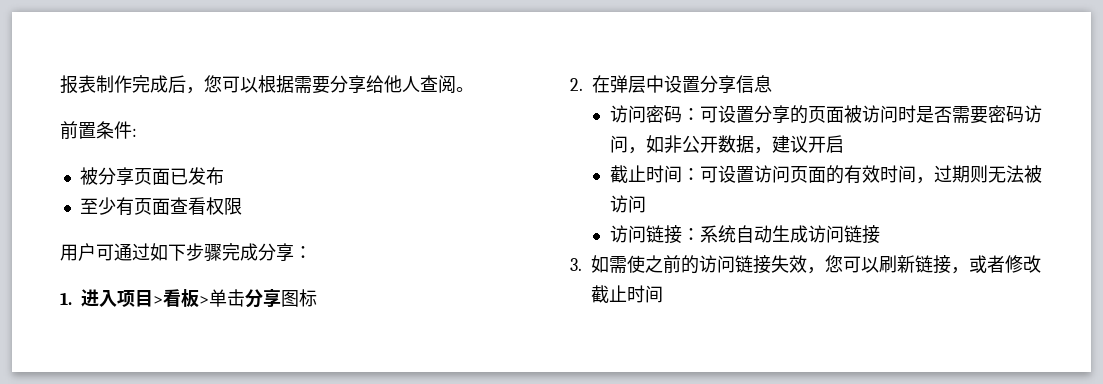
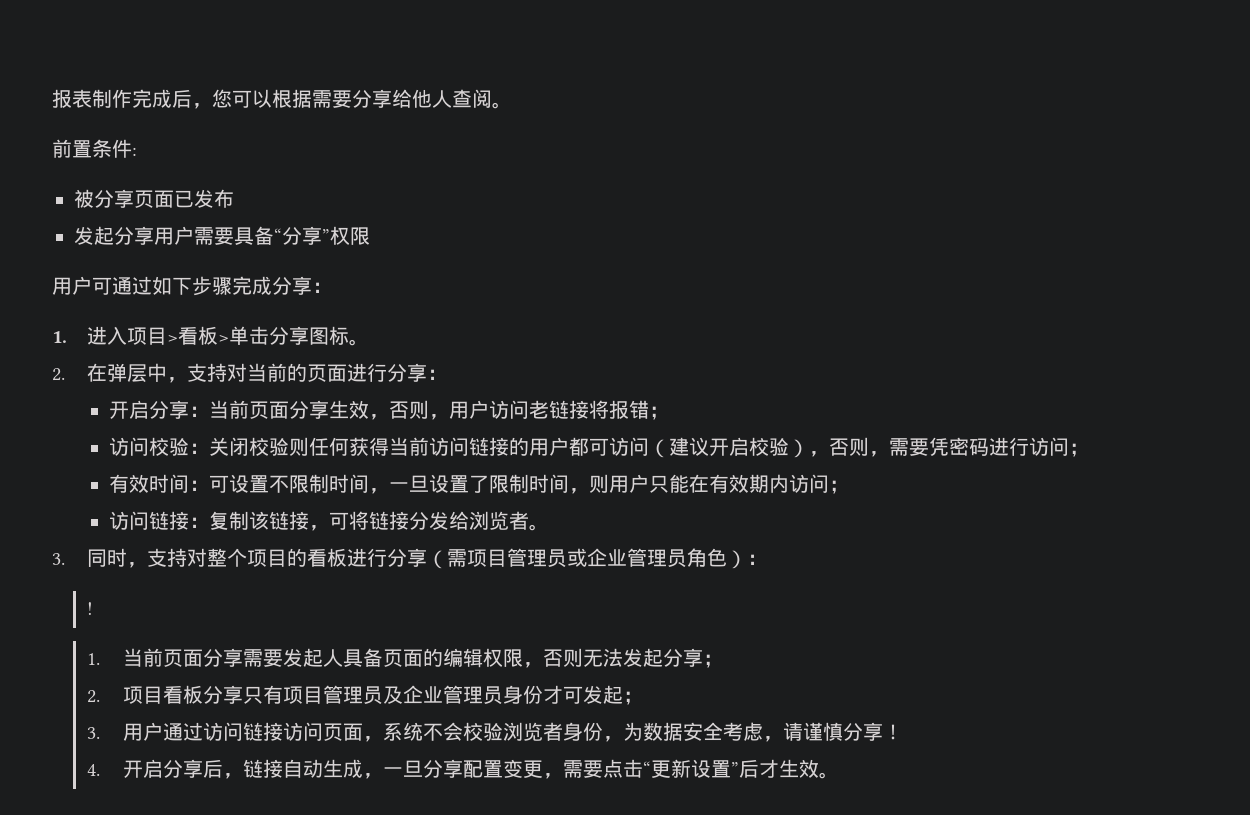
[79,197,206,216] 至少有页面查看 -> [74,226,330,245] 发起分享用户需要具备“分享”
(317, 298) none -> [349,339,370,346] 。
[664,75,772,94] [609,105,1042,124] [609,135,844,154] [609,165,1042,184] [609,195,646,213] 设置分享信息 // 访问密码：可设置分享的页面被访问时是否需要密码访问，如非公开数据，建议开启 // 截止时间：可设置访问页面的有效时间，过期则无法被访问 -> [167,363,448,383] [109,400,670,420] [109,437,1090,458] [109,474,850,494] ，支持对当前的页面进行分享： // 开启分享：当前页面分享生效，否则，用户访问老链接将报错； // 访问校验：关闭校验则任何获得当前访问链接的用户都可访问（建议开启校验），否则，需要凭密码进行访问； // 有效时间：可设置不限制时间，一旦设置了限制时间，则用户只能在有效期内访问；
[699,225,880,244] [570,255,1041,274] [591,285,663,303] 系统自动生成访问链接 // 3.如需使之前的访问链接失效，您可以刷新链接，或者修改截止时间 -> [209,511,550,531] [52,548,768,569] [87,602,94,615] [87,648,723,668] [87,685,643,705] [87,722,903,742] [87,759,839,779] 复制该链接，可将链接分发给浏览者。 // 3.同时，支持对整个项目的看板进行分享（需项目管理员或企业管理员角色）： // ! // 1.当前页面分享需要发起人具备页面的编辑权限，否则无法发起分享； // 2.项目看板分享只有项目管理员及企业管理员身份才可发起； // 3.用户通过访问链接访问页面，系统不会校验浏览者身份，为数据安全考虑，请谨慎分享！ // 4.开启分享后，链接自动生成，一旦分享配置变更，需要点击“更新设置”后才生效。

